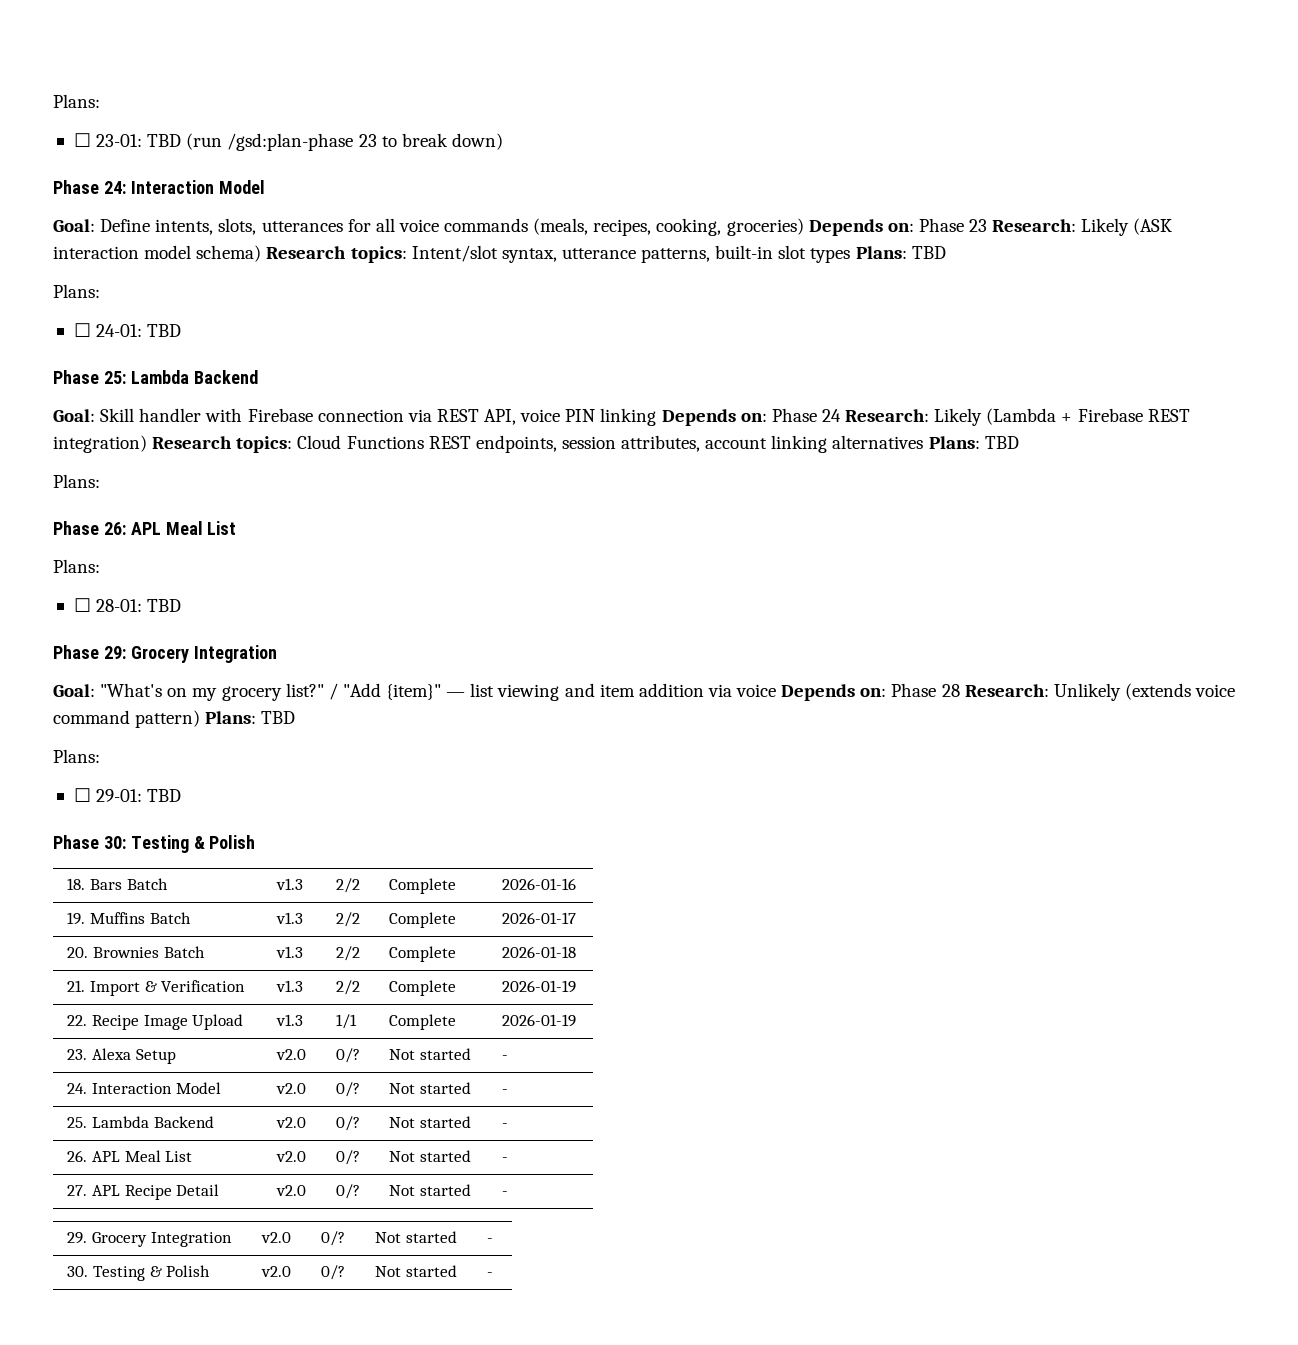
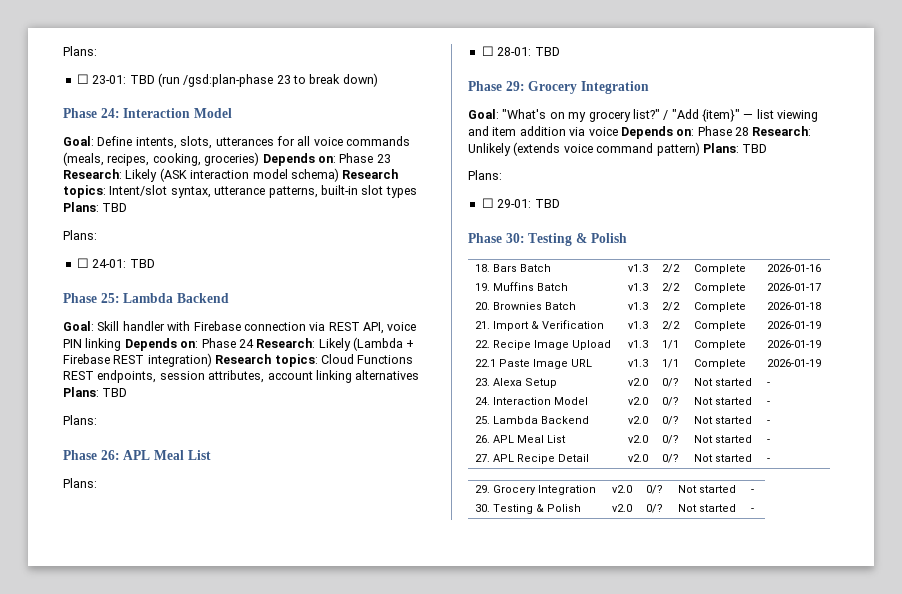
(577, 1020) none -> [474,359,592,369] [627,359,648,367] [661,359,679,368] [693,359,746,369] [766,359,821,367] // 22.1 Paste Image URL | v1.3 | 1/1 | Complete | 2026-01-19

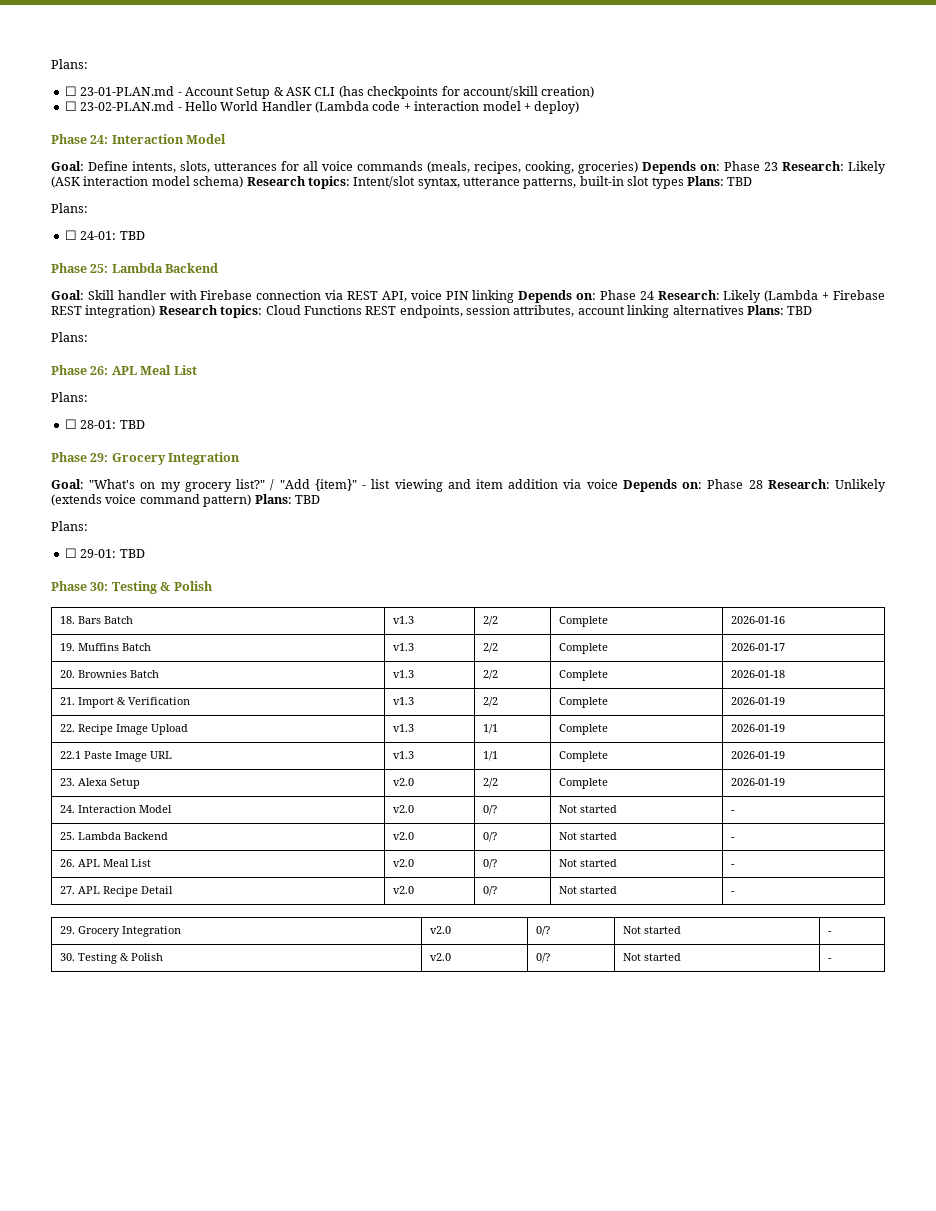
[63,46,97,56] [76,73,378,87] Plans: // ☐ 23-01: TBD (run /gsd:plan-phase 23 to break down) -> [51,59,88,69] [64,86,595,99] [64,101,580,114] Plans: // ☐ 23-01-PLAN.md - Account Setup & ASK CLI (has checkpoints for account/skill creation) // ☐ 23-02-PLAN.md - Hello World Handler (Lambda code + interaction model + deploy)
[743,114,754,119] — -> [362,485,367,489] -
[661,378,679,387] [693,378,752,386] [766,382,770,386] 0/? | Not started | - -> [483,778,499,788] [559,778,609,789] [731,778,786,786] 2/2 | Complete | 2026-01-19

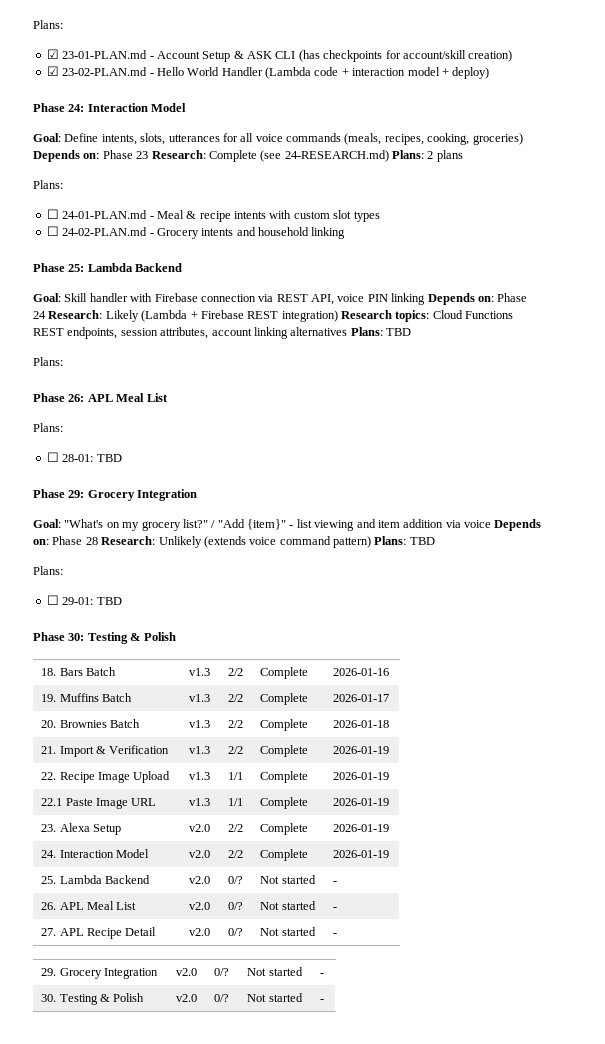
[51,59,88,69] [64,86,77,96] Plans: // ☐ -> [33,20,63,29] [46,49,59,59] Plans: // ☑
[64,101,77,111] ☐ -> [46,66,59,76] ☑
[848,161,886,174] [51,176,753,189] [51,203,88,213] [64,230,145,240] Likely (ASK interaction model schema) Research topics: Intent/slot syntax, utterance patterns, built-in slot types Plans: TBD // Plans: // ☐ 24-01: TBD -> [208,150,463,162] [33,180,63,189] [46,209,380,222] [46,226,346,239] Complete (see 24-RESEARCH.md) Plans: 2 plans // Plans: // ☐ 24-01-PLAN.md - Meal & recipe intents with custom slot types // ☐ 24-02-PLAN.md - Grocery intents and household linking
[483,805,498,815] [559,805,618,813] [731,810,736,813] 0/? | Not started | - -> [228,850,244,858] [260,849,309,861] [333,850,390,858] 2/2 | Complete | 2026-01-19

